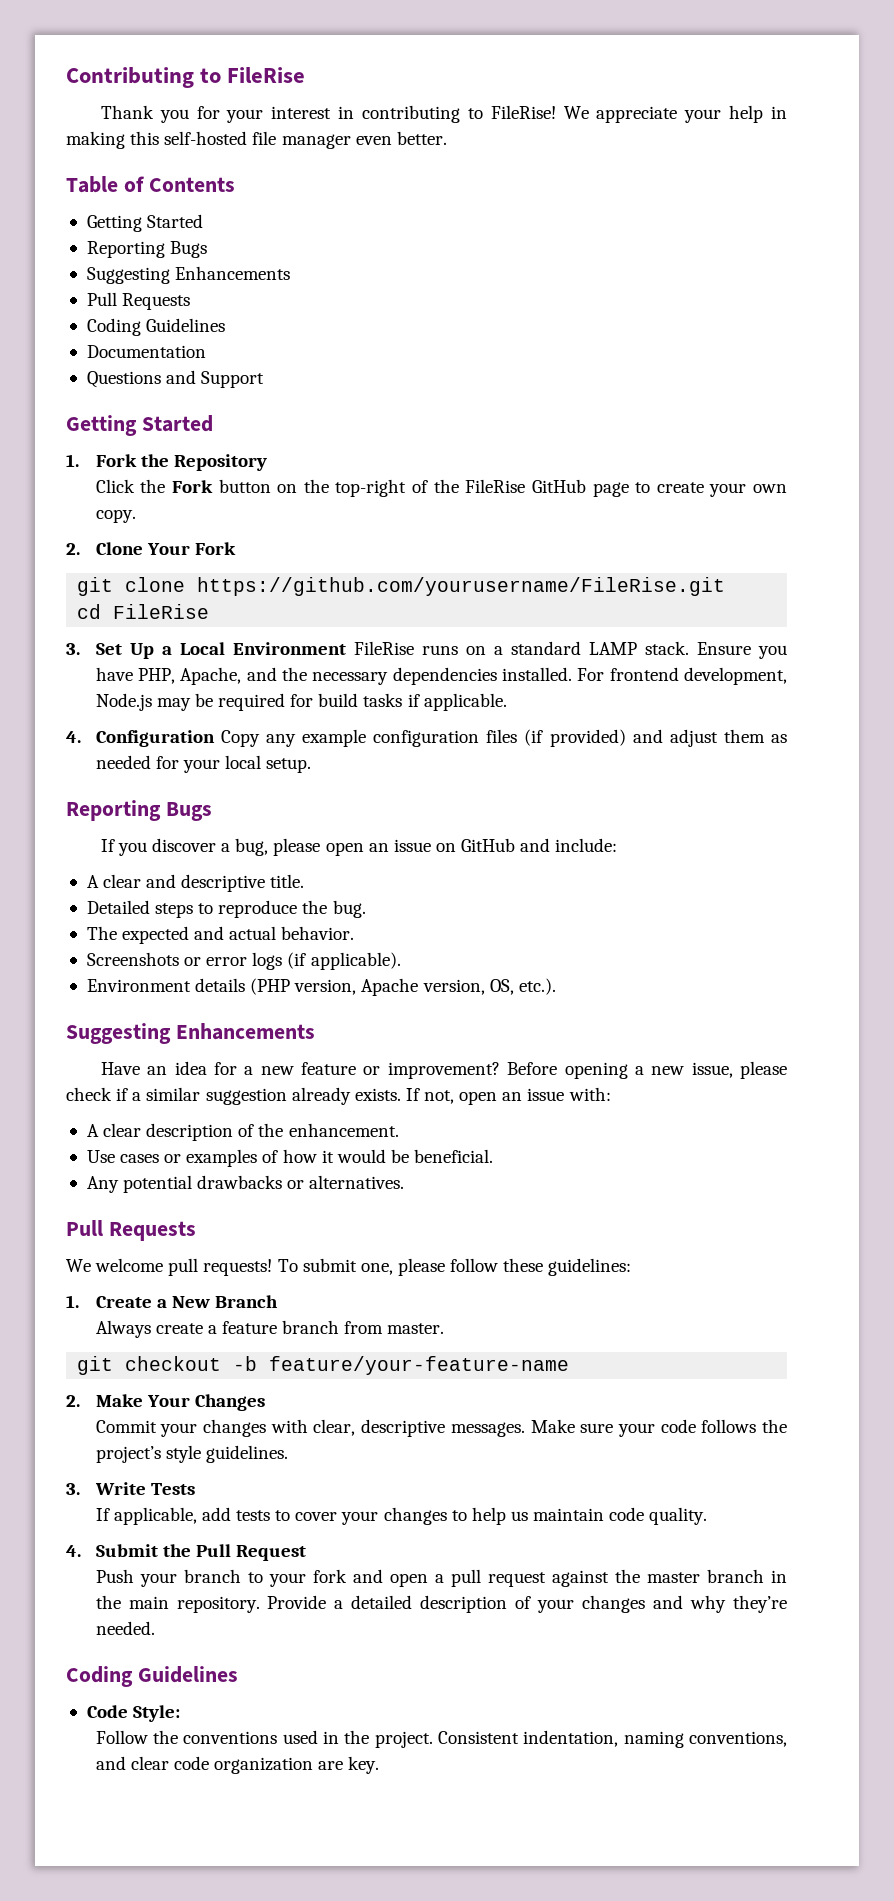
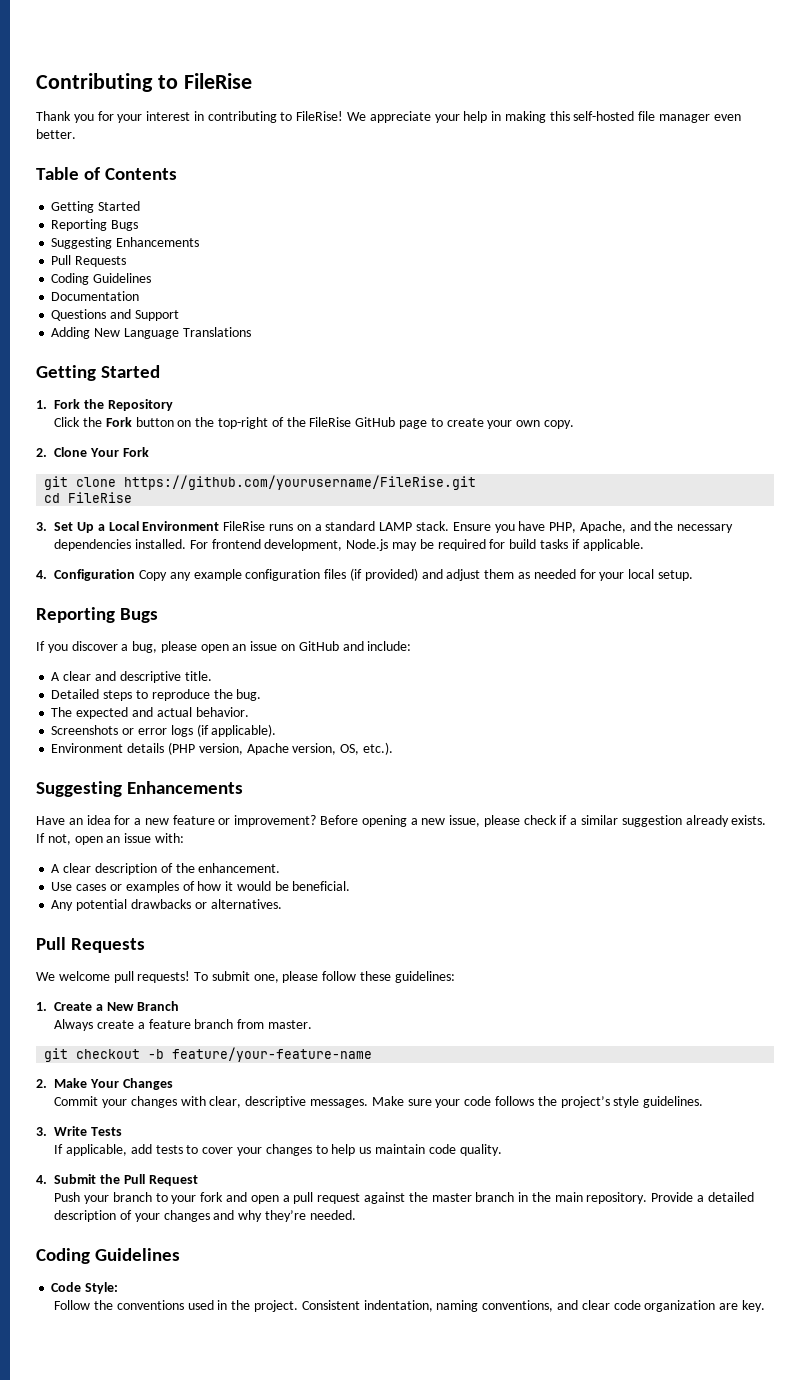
(265, 379) none -> [51,327,251,339] // Adding New Language Translations

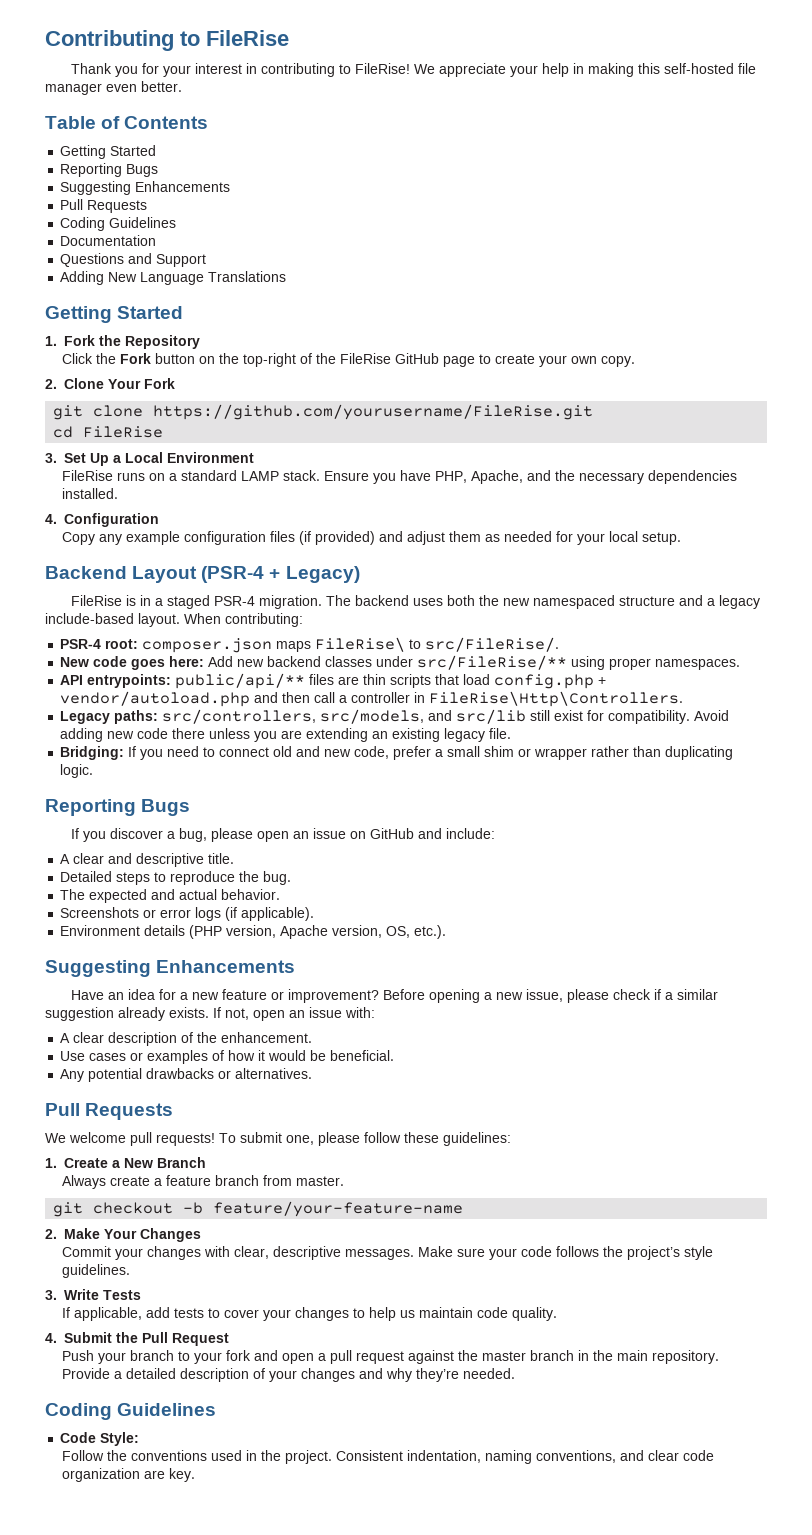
(220, 526) none -> (254, 457) //
[189,539,644,551] For frontend development, Node.js may be required for build tasks if applicable. -> (118, 493) none
(136, 575) none -> (159, 520) //
(693, 575) none -> [45,566,360,583] [70,595,760,609] [45,613,303,627] [60,637,560,653] [60,655,741,670] [60,673,607,689] [60,691,684,707] [60,709,730,724] [60,728,512,742] [60,746,734,760] [60,764,94,778] // Backend Layout (PSR-4 + Legacy) // FileRise is in a staged PSR-4 migration. The backend uses both the new namespaced structure and a legacy include-based layout. When contributing: // PSR-4 root: composer.json maps FileRise\ to src/FileRise/. // New code goes here: Add new backend classes under src/FileRise/** using proper namespaces. // API entrypoints: public/api/** files are thin scripts that load config.php + vendor/autoload.php and then call a controller in FileRise\Http\Controllers. // Legacy paths: src/controllers, src/models, and src/lib still exist for compatibility. Avoid adding new code there unless you are extending an existing legacy file. // Bridging: If you need to connect old and new code, prefer a small shim or wrapper rather than duplicating logic.

